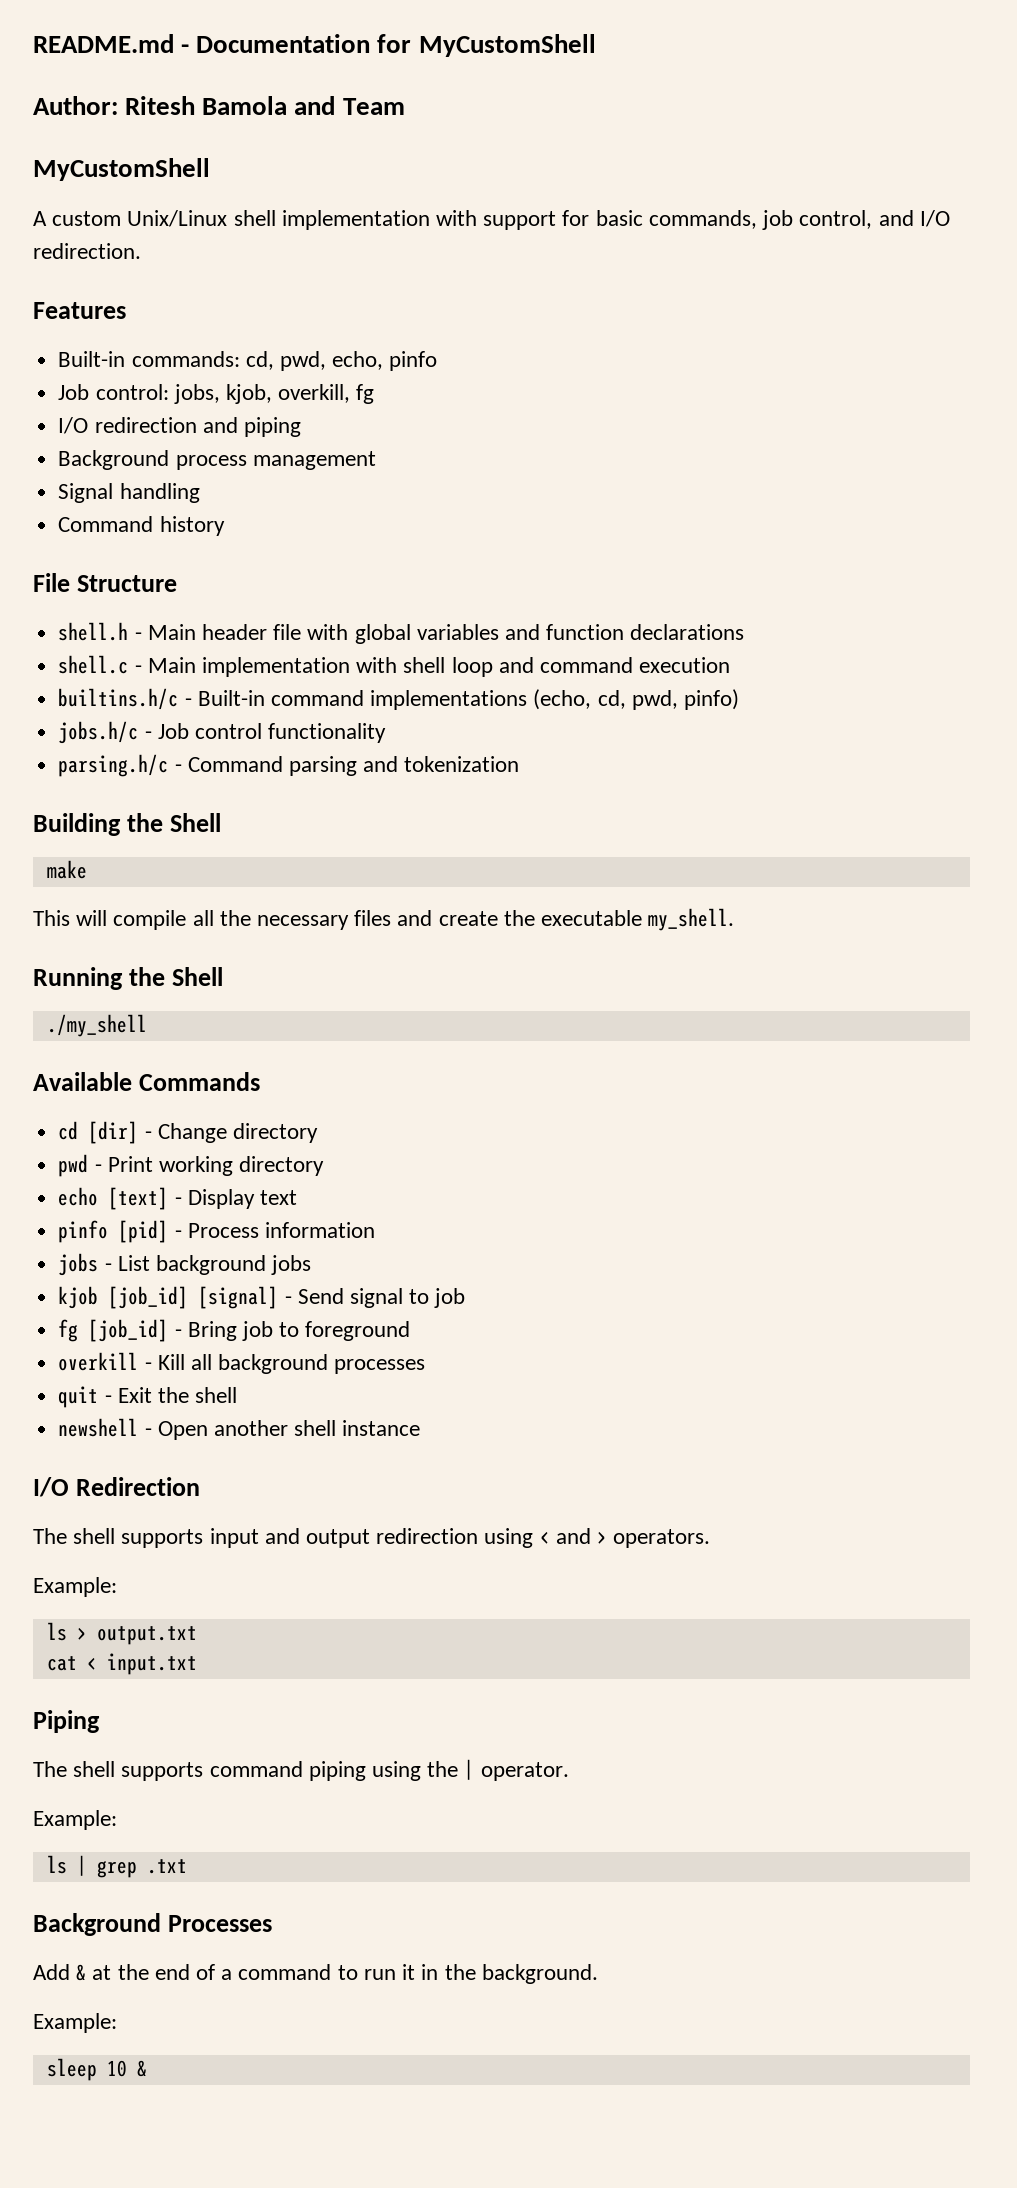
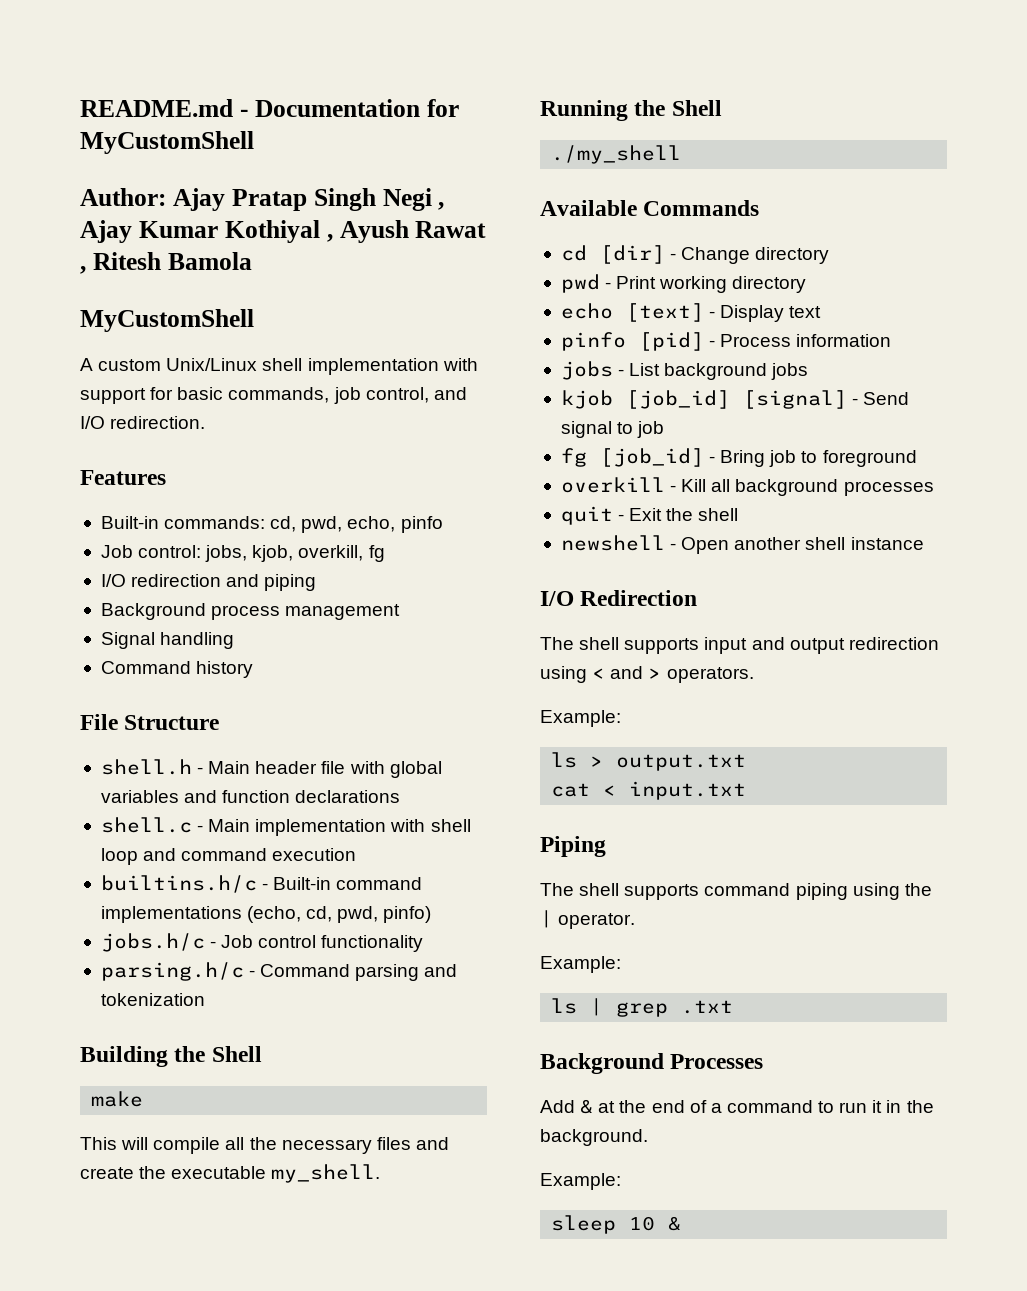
(118, 105) none -> [172,188,445,211] [80,220,487,243] [80,266,86,274] Ajay Pratap Singh Negi , Ajay Kumar Kothiyal , Ayush Rawat ,
[294,96,405,115] and Team -> (252, 261) none

